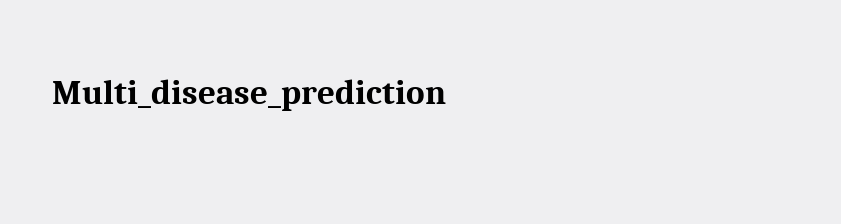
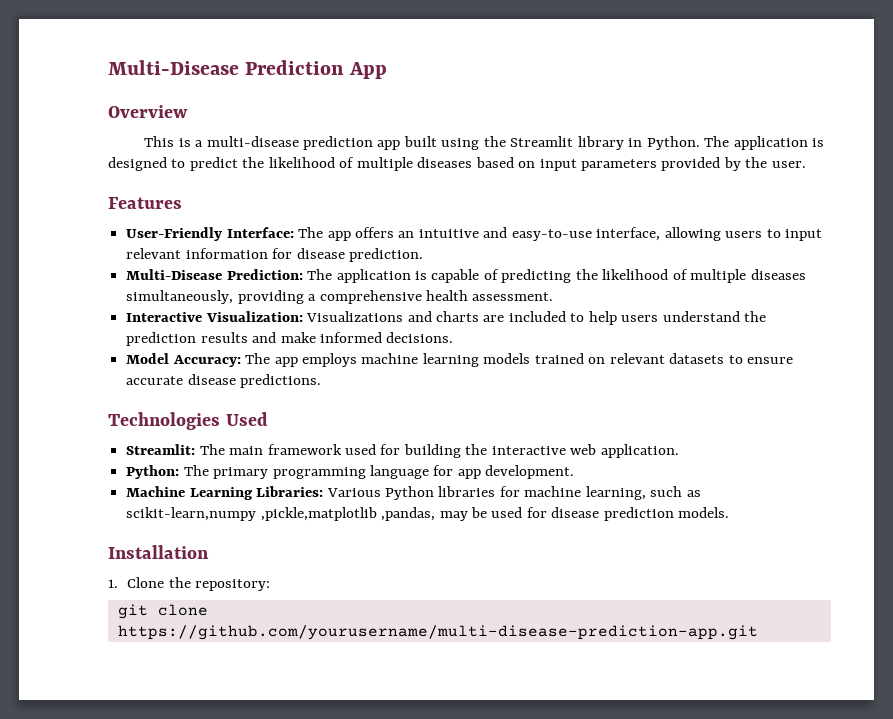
[52,79,446,111] Multi_disease_prediction -> [108,60,388,79] [108,105,188,118] [144,136,825,150] [108,157,806,171] [108,197,182,209] [126,227,823,241] [126,248,423,262] [126,269,806,283] [126,290,554,304] [126,311,767,325] [126,332,454,346] [126,353,794,367] [126,374,322,388] [108,412,268,430] [126,444,679,458] [126,465,575,479] [126,486,701,500] [126,507,730,521] [108,545,209,559] [108,577,271,591] [117,604,208,619] [117,625,758,640] Multi-Disease Prediction App // Overview // This is a multi-disease prediction app built using the Streamlit library in Python. The application is designed to predict the likelihood of multiple diseases based on input parameters provided by the user. // Features // User-Friendly Interface: The app offers an intuitive and easy-to-use interface, allowing users to input relevant information for disease prediction. // Multi-Disease Prediction: The application is capable of predicting the likelihood of multiple diseases simultaneously, providing a comprehensive health assessment. // Interactive Visualization: Visualizations and charts are included to help users understand the prediction results and make informed decisions. // Model Accuracy: The app employs machine learning models trained on relevant datasets to ensure accurate disease predictions. // Technologies Used // Streamlit: The main framework used for building the interactive web application. // Python: The primary programming language for app development. // Machine Learning Libraries: Various Python libraries for machine learning, such as scikit-learn,numpy ,pickle,matplotlib ,pandas, may be used for disease prediction models. // Installation // 1. Clone the repository: // git clone https://github.com/yourusername/multi-disease-prediction-app.git

